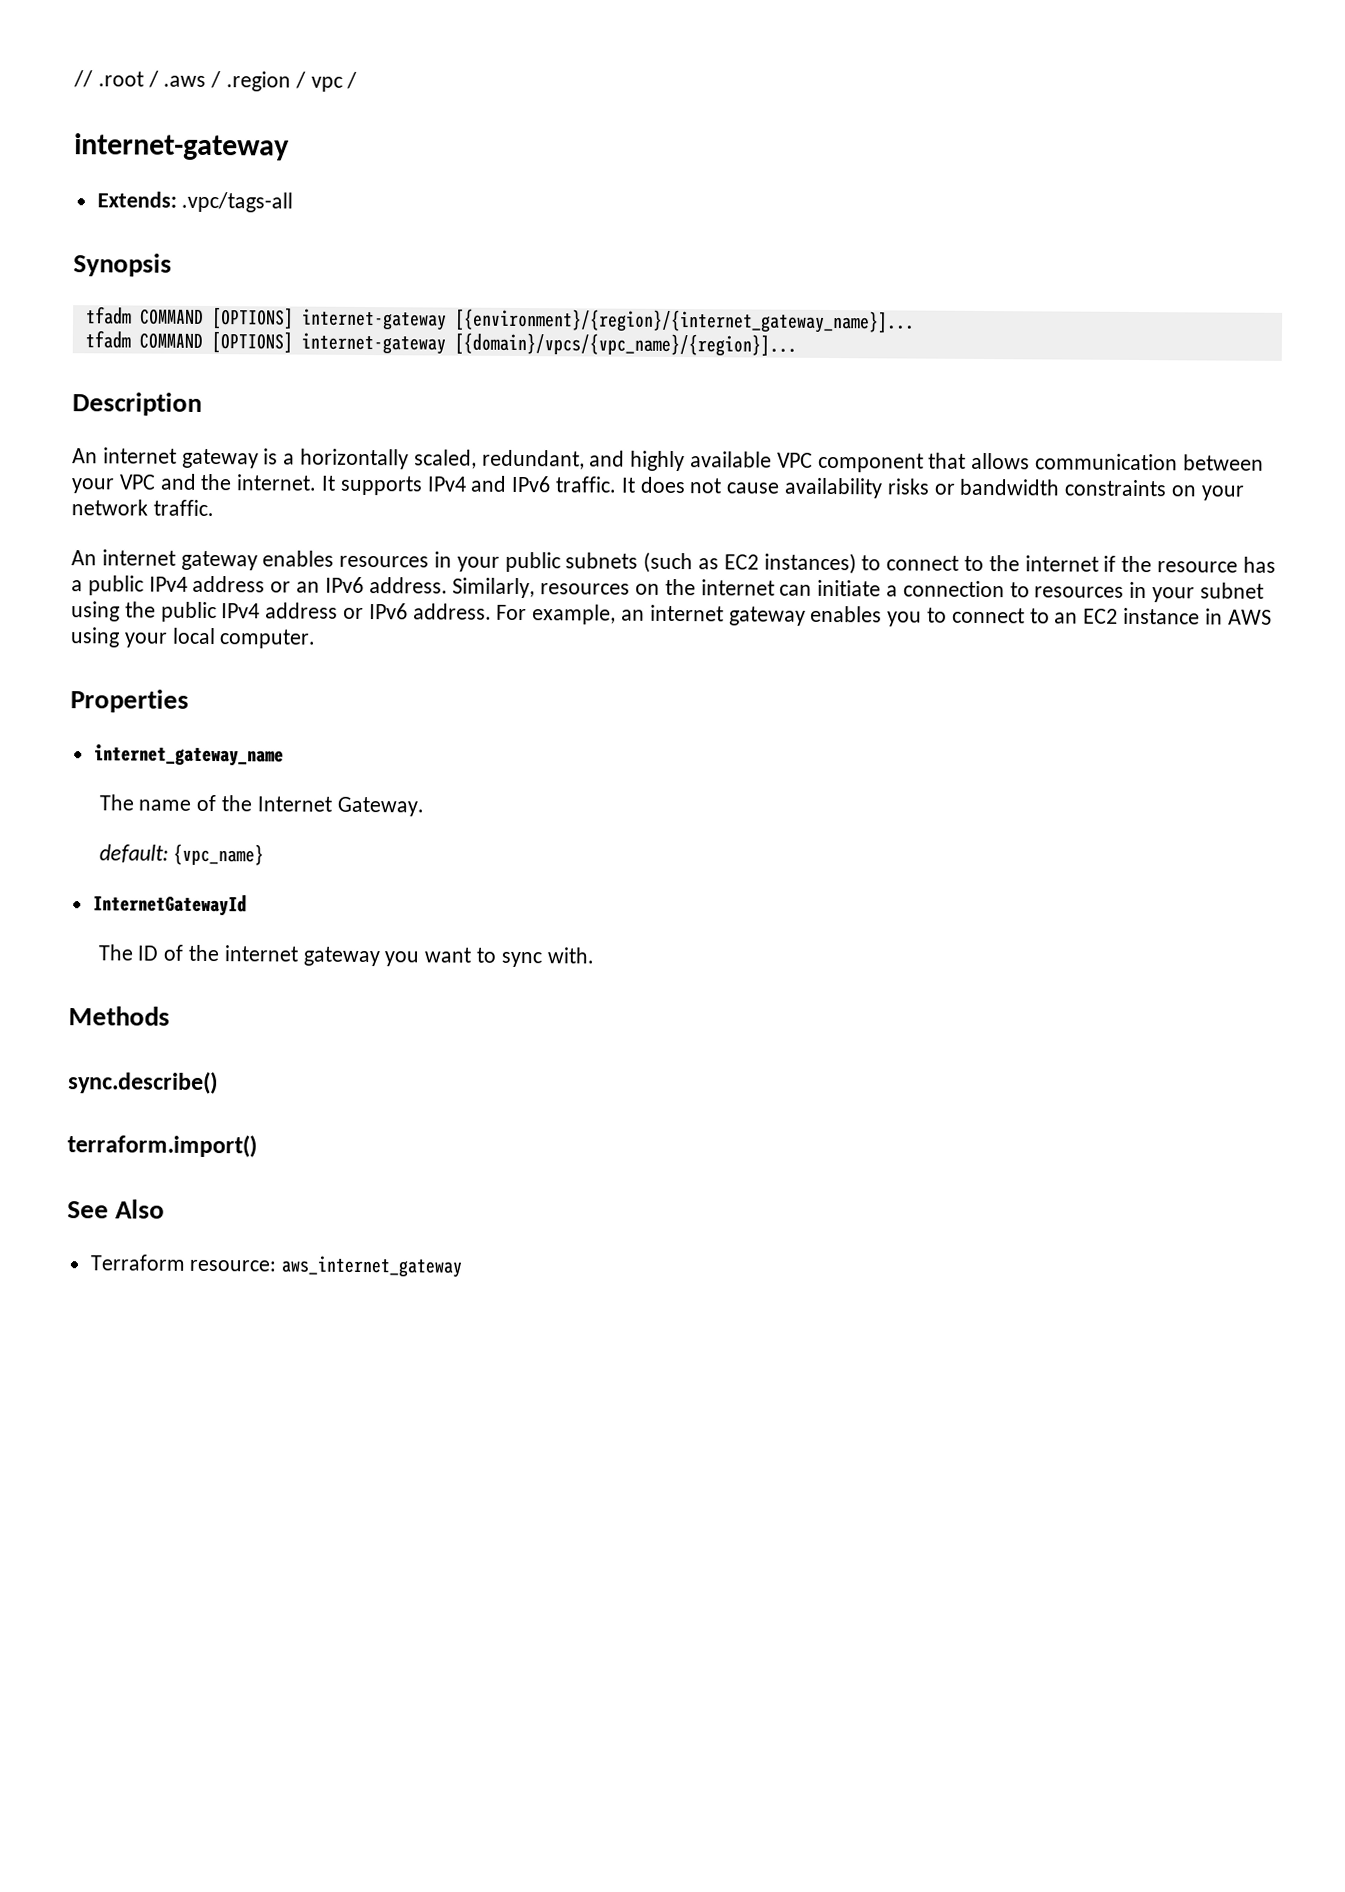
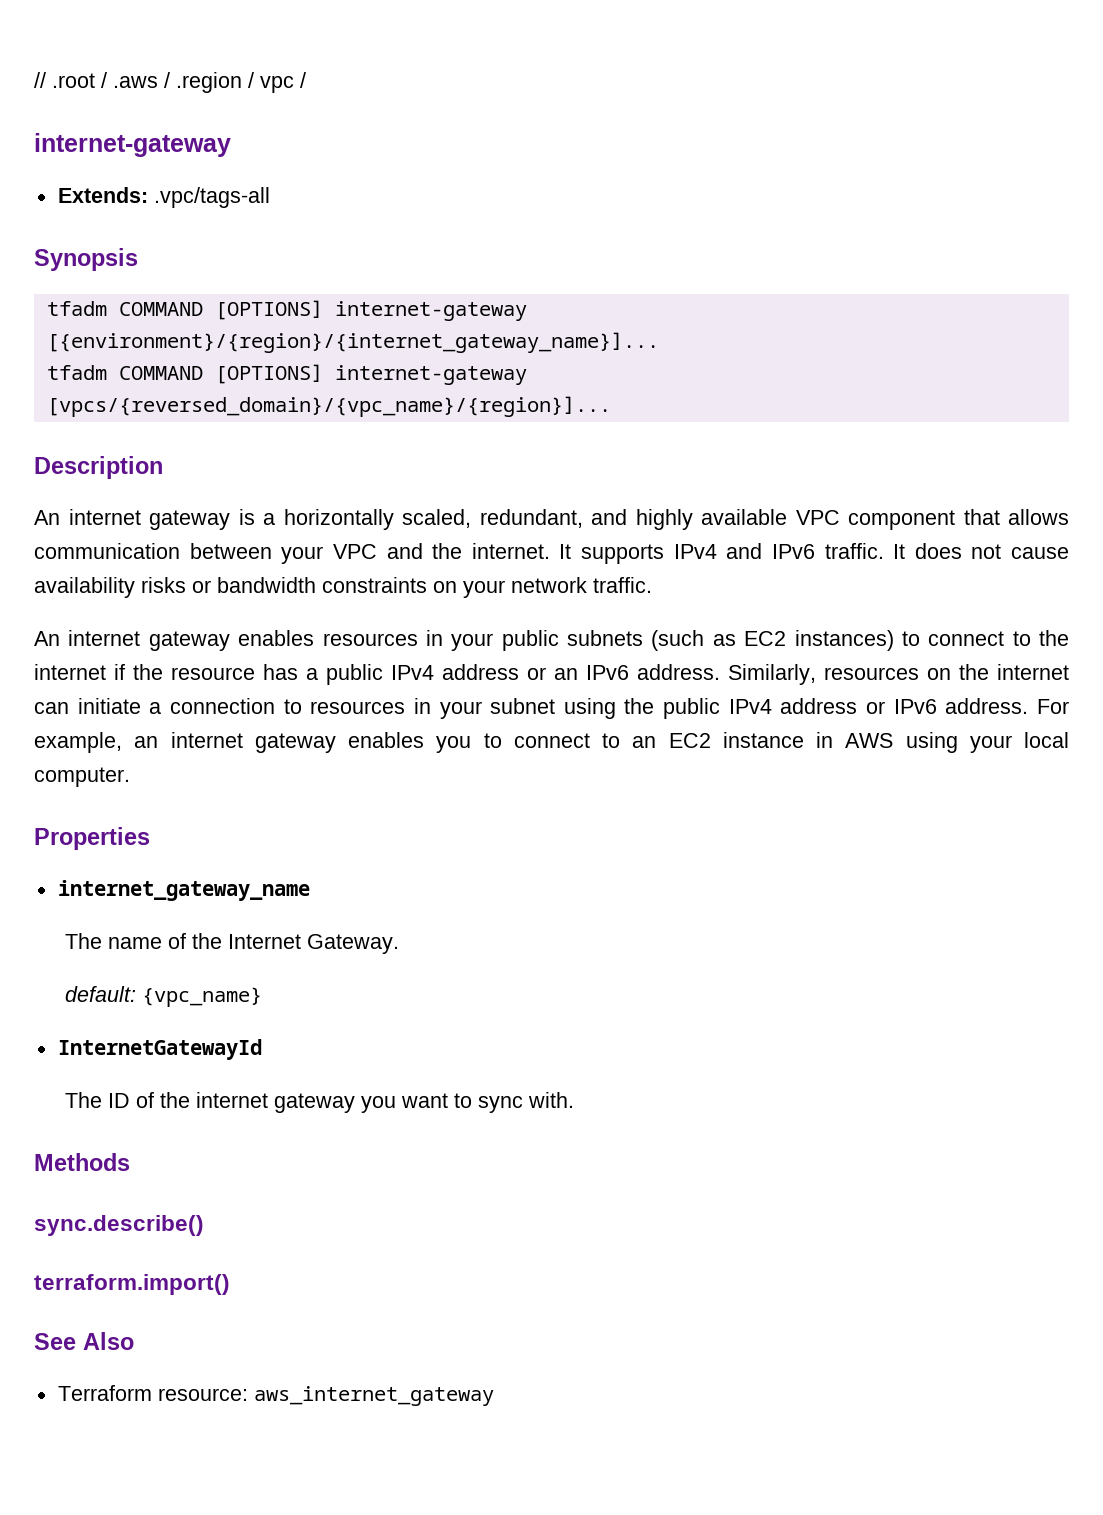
[453,332,797,357] [{domain}/vpcs/{vpc_name}/{region}]... -> [46,396,611,417] [vpcs/{reversed_domain}/{vpc_name}/{region}]...

